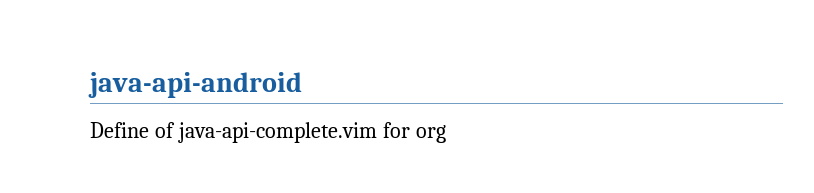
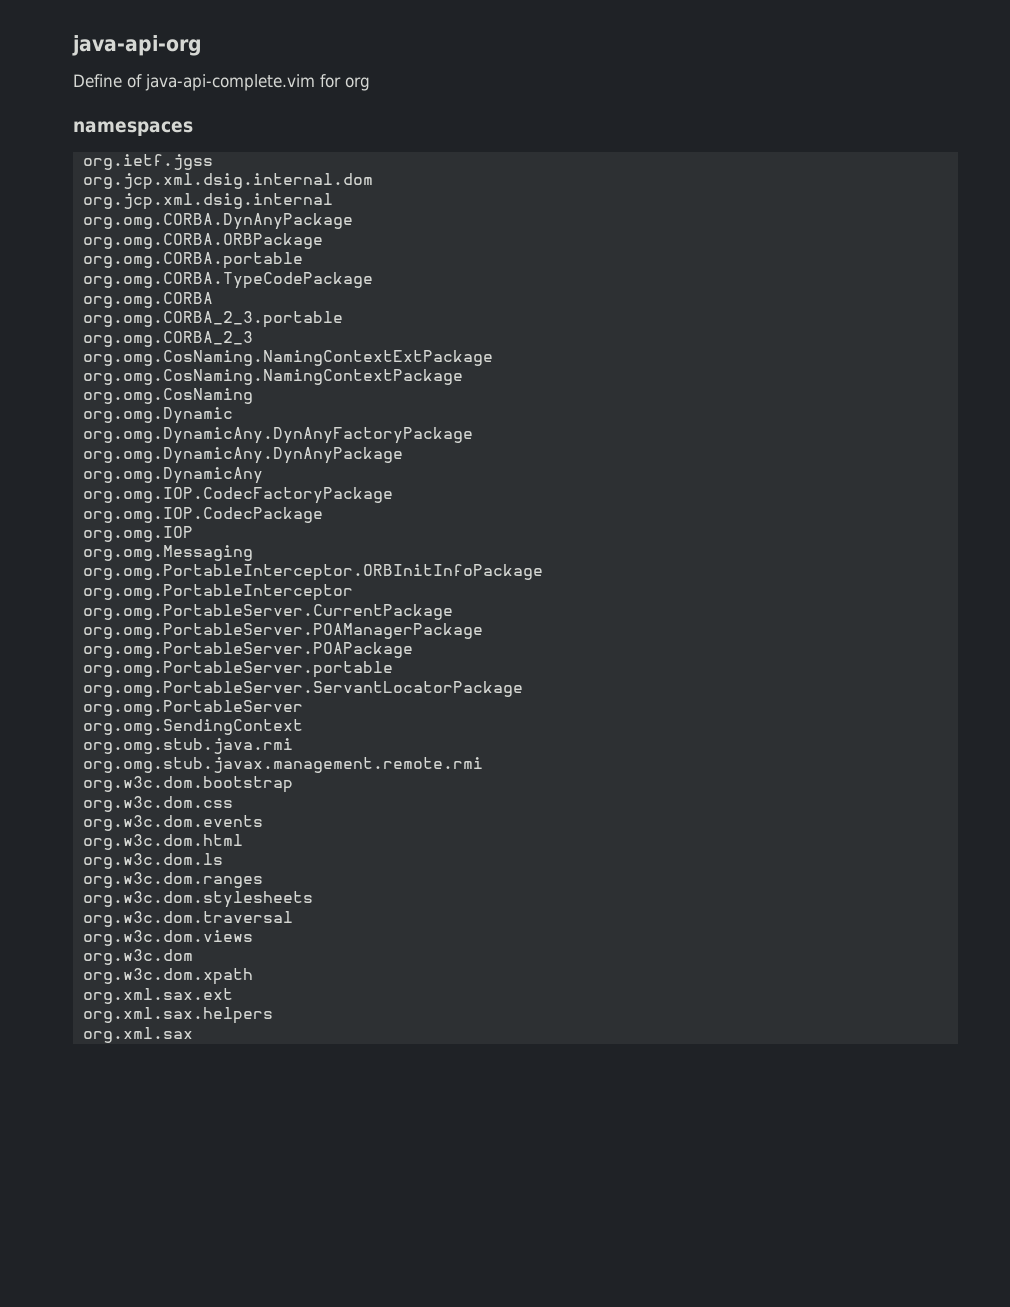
[88,72,302,98] java-api-android -> [72,35,202,56] java-api-org
(446, 134) none -> [73,121,193,136] [82,154,213,170] [82,173,373,190] [82,193,333,210] [82,213,353,230] [82,233,323,249] [82,252,303,269] [82,272,373,289] [82,292,213,308] [82,311,343,328] [82,331,253,347] [82,350,493,366] [82,369,463,385] [82,388,253,404] [82,407,233,424] [82,427,473,444] [82,447,403,464] [82,467,263,484] [82,487,393,504] [82,507,323,523] [82,526,193,542] [82,545,253,561] [82,564,543,581] [82,584,353,601] [82,604,453,620] [82,623,483,639] [82,642,413,658] [82,661,393,678] [82,681,523,697] [82,700,303,716] [82,719,303,735] [82,738,293,754] [82,757,483,773] [82,776,293,793] [82,796,233,812] [82,815,263,831] [82,834,243,850] [82,853,223,869] [82,872,263,888] [82,891,313,908] [82,911,293,927] [82,930,253,946] [82,949,193,965] [82,968,253,985] [82,988,233,1004] [82,1007,273,1024] [82,1027,193,1043] // namespaces // org.ietf.jgss // org.jcp.xml.dsig.internal.dom // org.jcp.xml.dsig.internal // org.omg.CORBA.DynAnyPackage // org.omg.CORBA.ORBPackage // org.omg.CORBA.portable // org.omg.CORBA.TypeCodePackage // org.omg.CORBA // org.omg.CORBA_2_3.portable // org.omg.CORBA_2_3 // org.omg.CosNaming.NamingContextExtPackage // org.omg.CosNaming.NamingContextPackage // org.omg.CosNaming // org.omg.Dynamic // org.omg.DynamicAny.DynAnyFactoryPackage // org.omg.DynamicAny.DynAnyPackage // org.omg.DynamicAny // org.omg.IOP.CodecFactoryPackage // org.omg.IOP.CodecPackage // org.omg.IOP // org.omg.Messaging // org.omg.PortableInterceptor.ORBInitInfoPackage // org.omg.PortableInterceptor // org.omg.PortableServer.CurrentPackage // org.omg.PortableServer.POAManagerPackage // org.omg.PortableServer.POAPackage // org.omg.PortableServer.portable // org.omg.PortableServer.ServantLocatorPackage // org.omg.PortableServer // org.omg.SendingContext // org.omg.stub.java.rmi // org.omg.stub.javax.management.remote.rmi // org.w3c.dom.bootstrap // org.w3c.dom.css // org.w3c.dom.events // org.w3c.dom.html // org.w3c.dom.ls // org.w3c.dom.ranges // org.w3c.dom.stylesheets // org.w3c.dom.traversal // org.w3c.dom.views // org.w3c.dom // org.w3c.dom.xpath // org.xml.sax.ext // org.xml.sax.helpers // org.xml.sax

